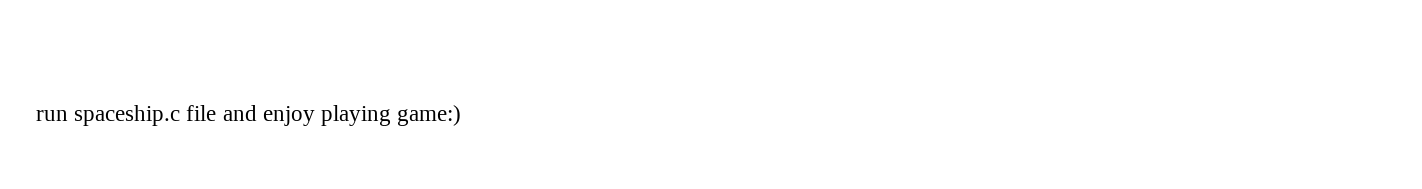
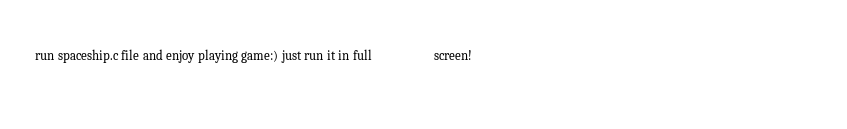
(462, 115) none -> [280,49,472,63] just run it in full screen!

